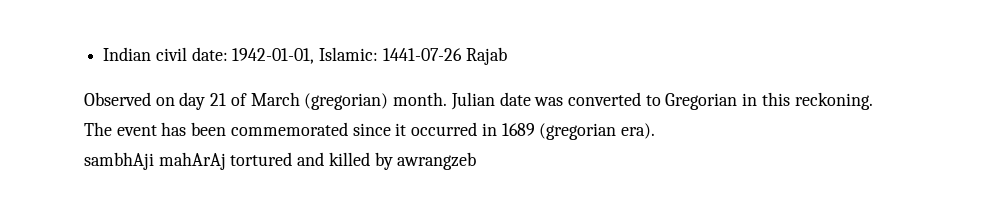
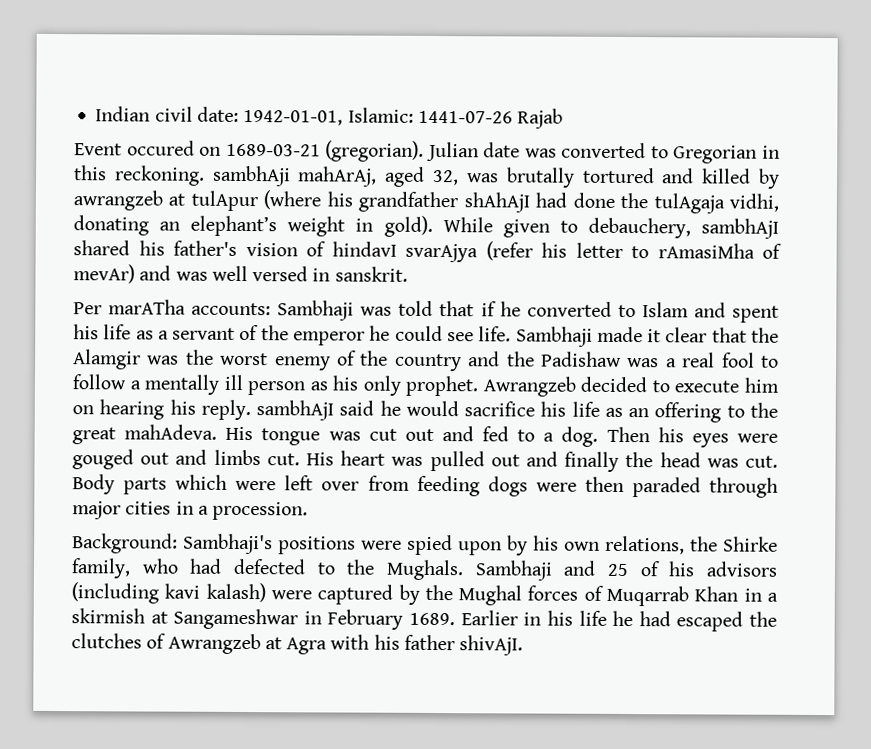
[84,92,448,110] Observed on day 21 of March (gregorian) month. -> [74,140,425,162] Event occured on 1689-03-21 (gregorian).
[84,122,655,140] [84,152,226,170] The event has been commemorated since it occurred in 1689 (gregorian era). // sambhAji mahArAj -> [211,165,575,188] sambhAji mahArAj, aged 32, was brutally
(477, 161) none -> [168,190,780,214] [73,215,780,239] [73,240,782,263] [73,264,408,284] [73,299,780,323] [73,324,779,347] [73,349,779,372] [72,374,780,397] [72,399,778,423] [72,424,778,448] [72,449,779,472] [72,474,778,498] [72,501,309,521] [72,533,778,556] [71,558,778,581] [71,582,778,607] [71,608,778,632] [71,633,524,656] at tulApur (where his grandfather shAhAjI had done the tulAgaja vidhi, donating an elephant’s weight in gold). While given to debauchery, sambhAjI shared his father's vision of hindavI svarAjya (refer his letter to rAmasiMha of mevAr) and was well versed in sanskrit. // Per marATha accounts: Sambhaji was told that if he converted to Islam and spent his life as a servant of the emperor he could see life. Sambhaji made it clear that the Alamgir was the worst enemy of the country and the Padishaw was a real fool to follow a mentally ill person as his only prophet. Awrangzeb decided to execute him on hearing his reply. sambhAjI said he would sacrifice his life as an offering to the great mahAdeva. His tongue was cut out and fed to a dog. Then his eyes were gouged out and limbs cut. His heart was pulled out and finally the head was cut. Body parts which were left over from feeding dogs were then paraded through major cities in a procession. // Background: Sambhaji's positions were spied upon by his own relations, the Shirke family, who had defected to the Mughals. Sambhaji and 25 of his advisors (including kavi kalash) were captured by the Mughal forces of Muqarrab Khan in a skirmish at Sangameshwar in February 1689. Earlier in his life he had escaped the clutches of Awrangzeb at Agra with his father shivAjI.

